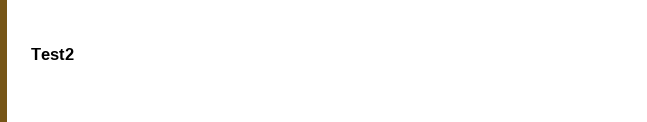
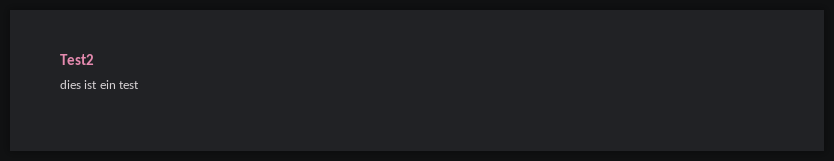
(74, 54) none -> [60,80,140,89] // dies ist ein test

